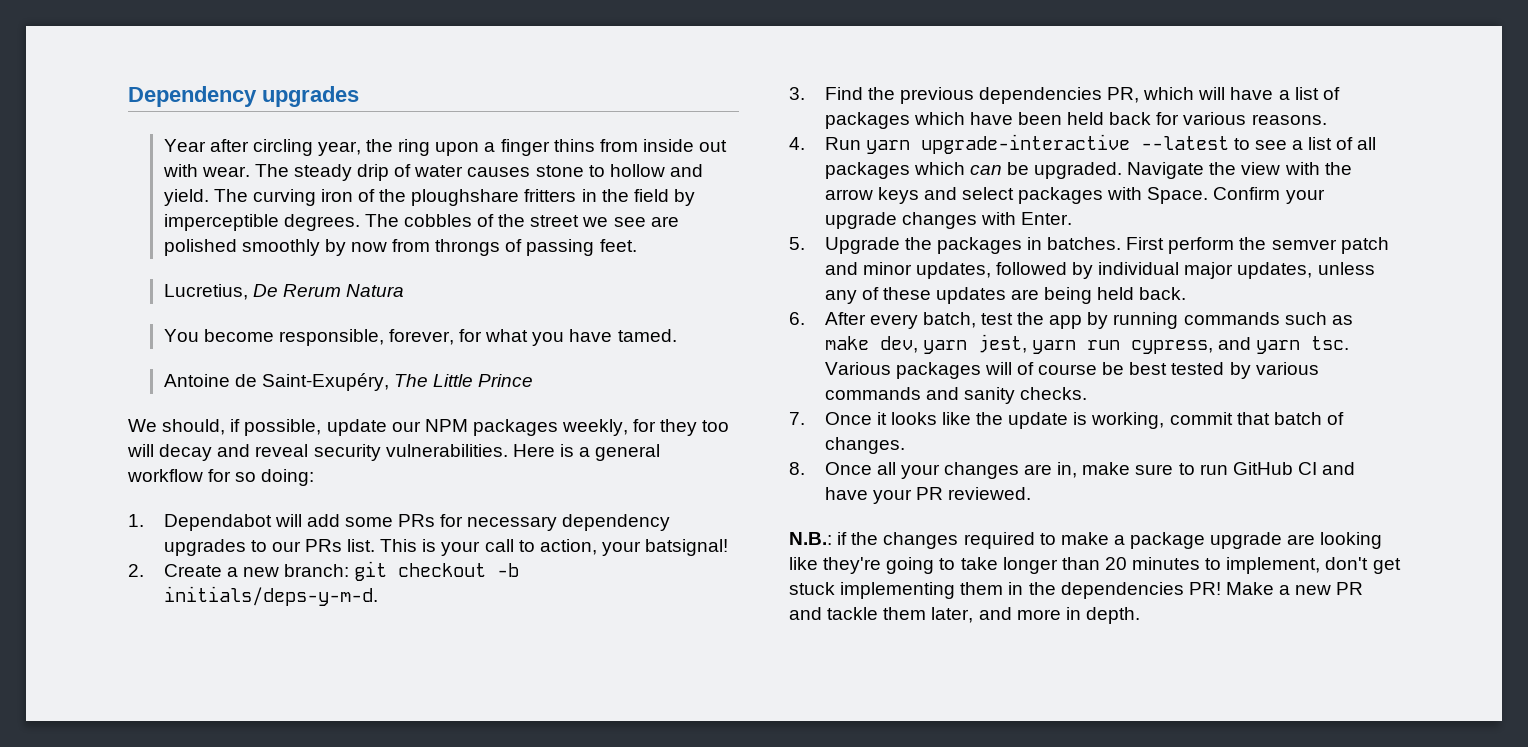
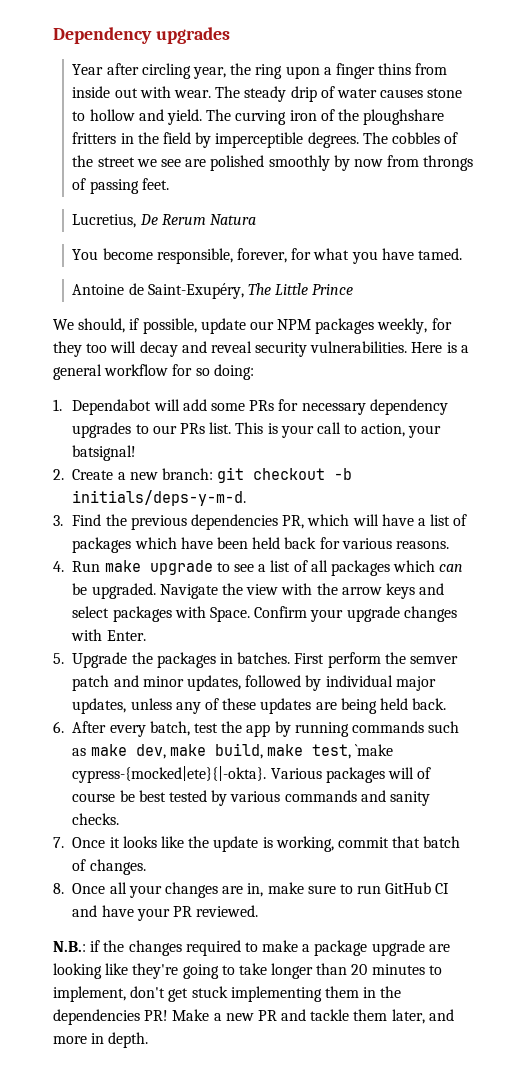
[865,134,1229,154] yarn upgrade-interactive --latest -> [104,560,213,575] make upgrade
[922,334,1350,354] yarn jest, yarn run cypress, and yarn tsc. -> [169,743,394,759] [72,766,267,783] make build, make test, `make cypress-{mocked|ete}{|-okta}.

